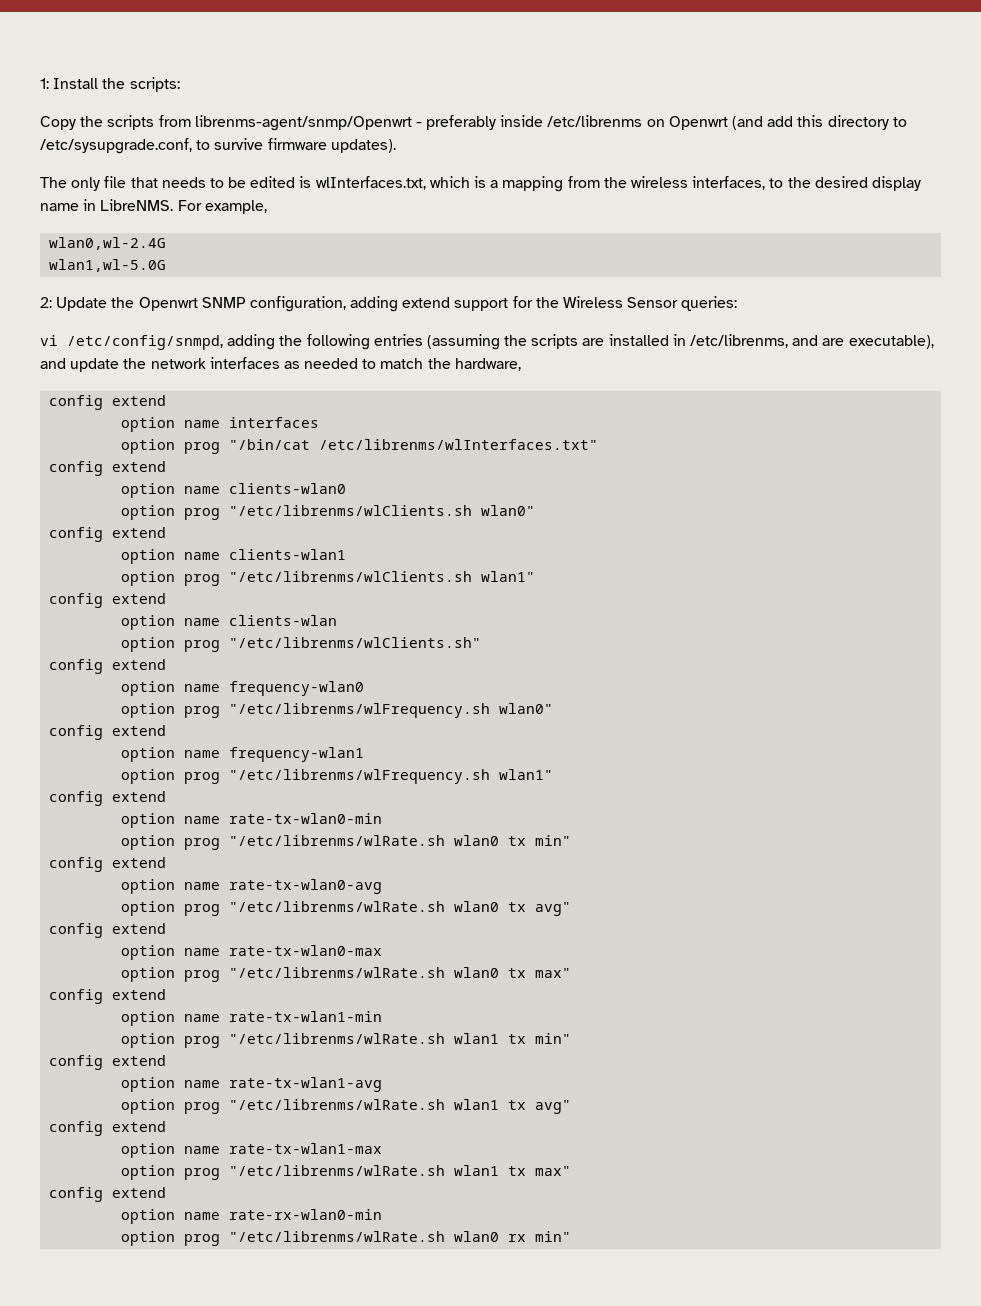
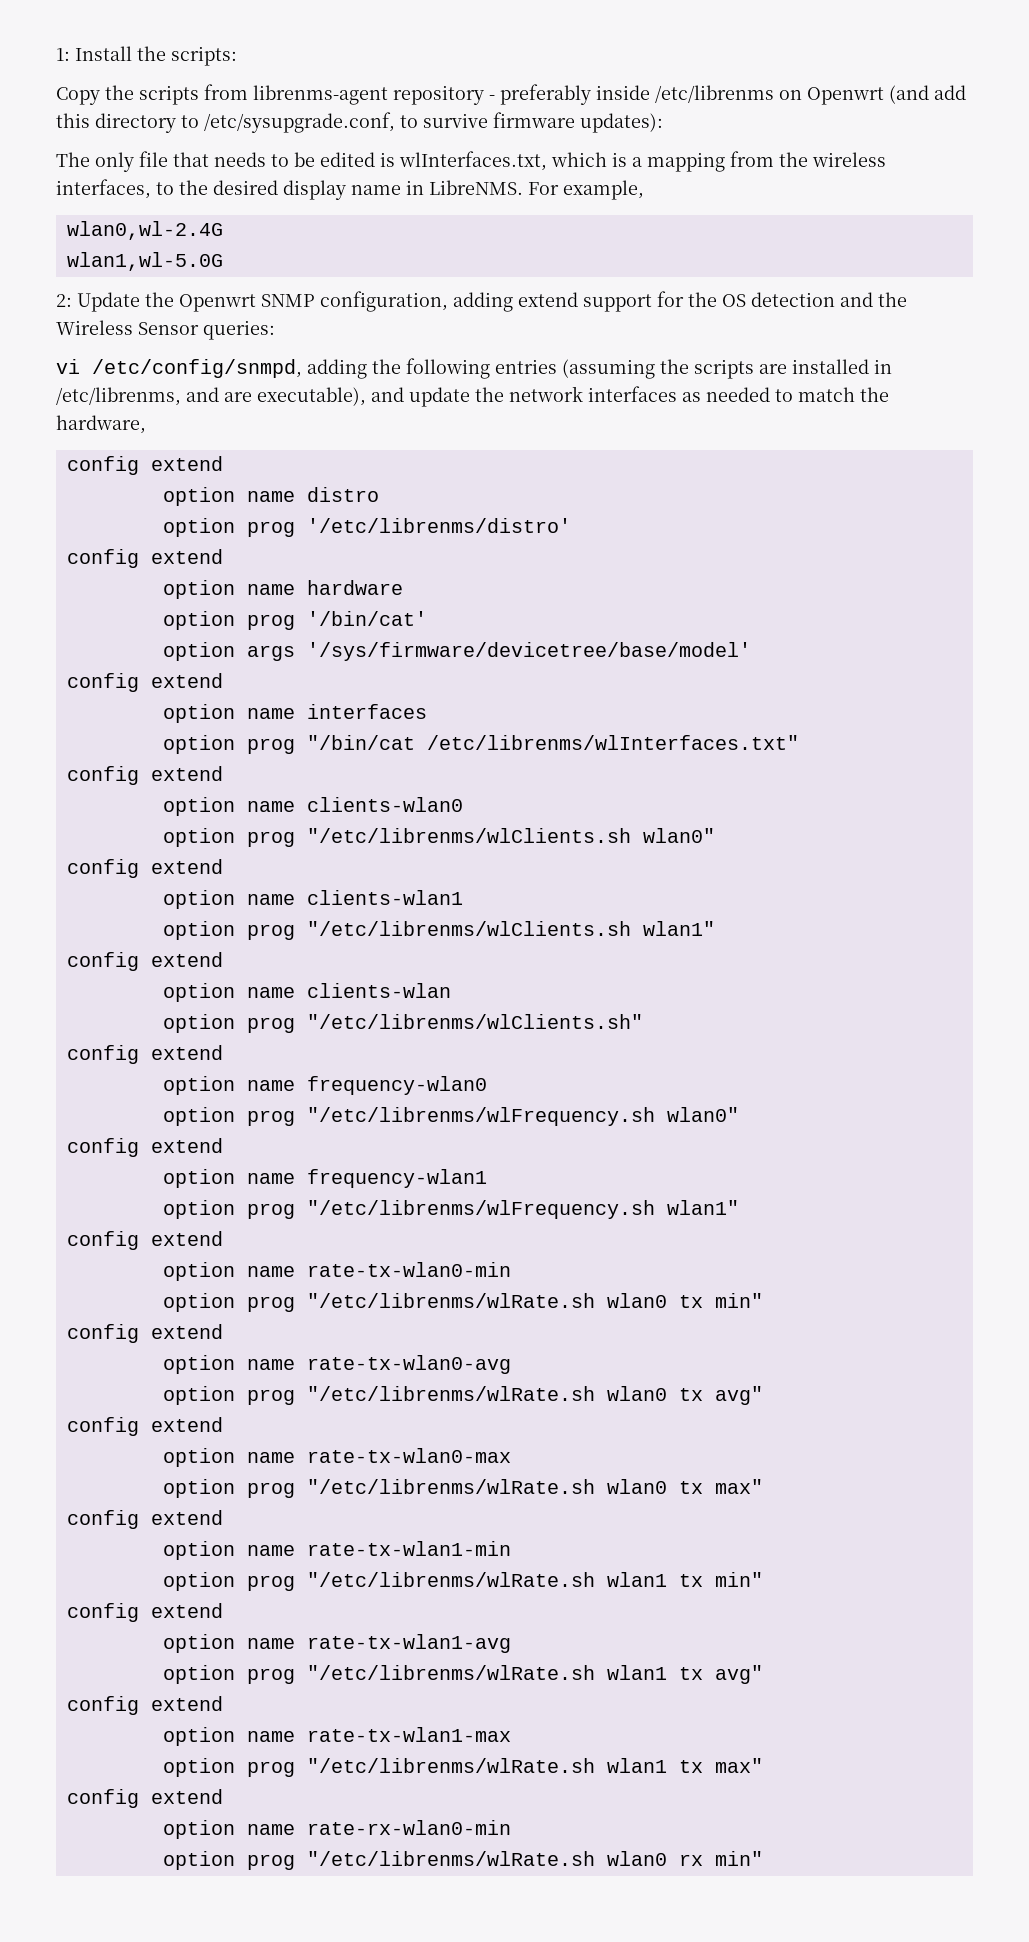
[194,115,412,131] librenms-agent/snmp/Openwrt -> [253,85,484,105] librenms-agent repository
[330,139,396,153] updates). -> [580,113,663,133] updates):
(559, 302) none -> [722,292,907,307] OS detection and the
(167, 400) none -> [162,487,379,506] [162,518,571,537] [66,549,223,568] [162,580,403,599] [162,611,427,630] [162,642,751,661] [66,673,223,692] // option name distro // option prog '/etc/librenms/distro' // config extend // option name hardware // option prog '/bin/cat' // option args '/sys/firmware/devicetree/base/model' // config extend

